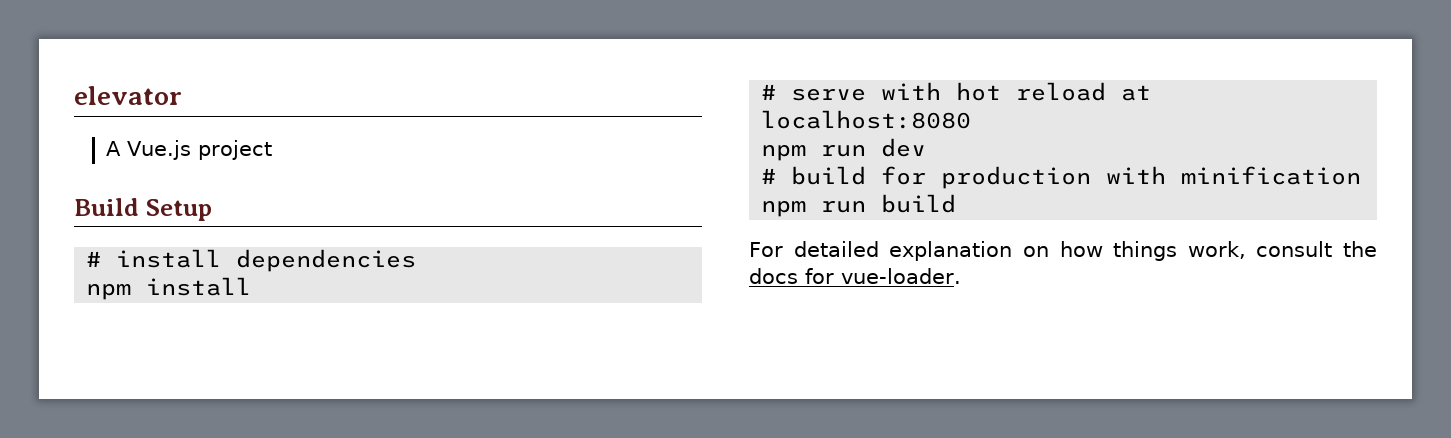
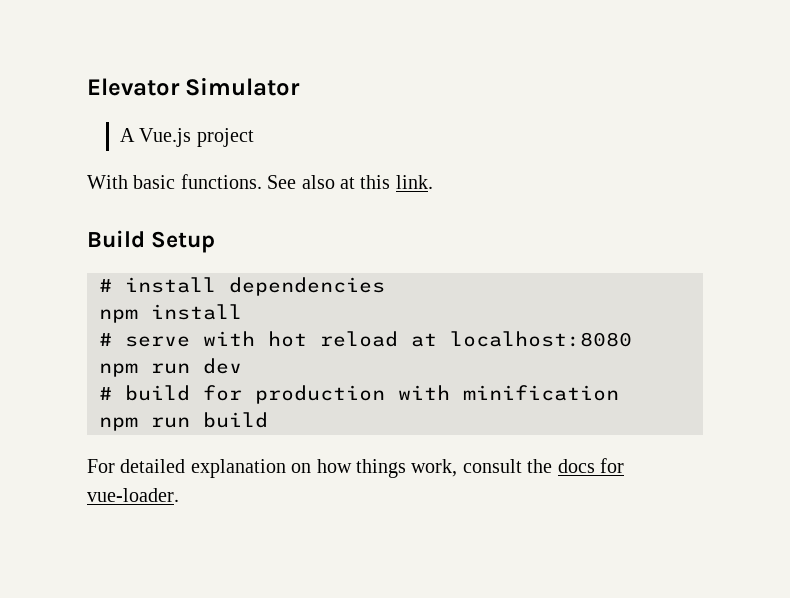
[74,86,182,105] elevator -> [87,77,301,96] Elevator Simulator
(273, 150) none -> [87,174,433,189] // With basic functions. See also at this link.

